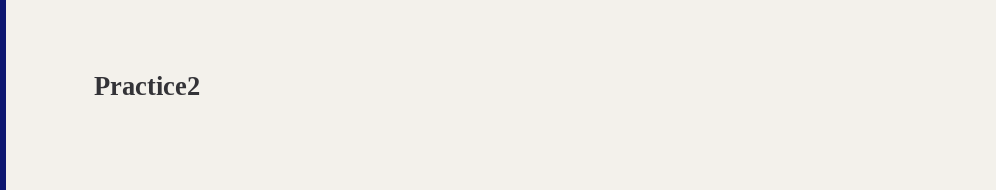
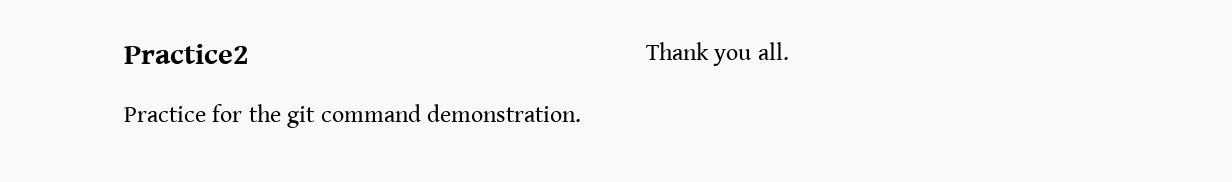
(200, 85) none -> [124,104,582,128] [646,42,789,66] // Practice for the git command demonstration. Thank you all.

